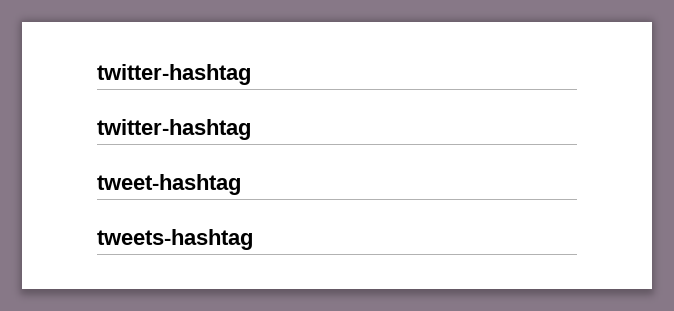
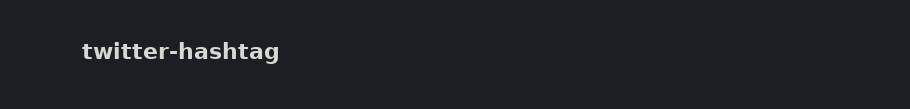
[97,64,251,85] [97,119,251,140] [97,174,241,195] [97,229,253,250] twitter-hashtag // twitter-hashtag // tweet-hashtag // tweets-hashtag -> [82,42,280,64] twitter-hashtag

